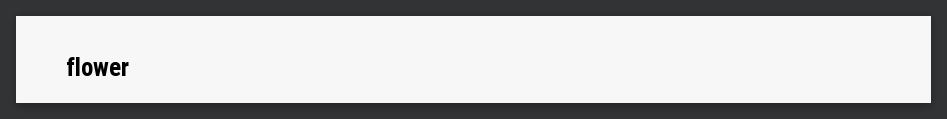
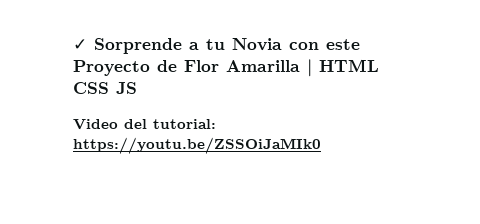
[66,57,129,76] flower -> [73,38,360,54] [73,59,379,77] [73,82,137,94] [73,119,216,130] [73,137,321,154] ✓ Sorprende a tu Novia con este Proyecto de Flor Amarilla | HTML CSS JS // Video del tutorial: https://youtu.be/ZSSOiJaMIk0

